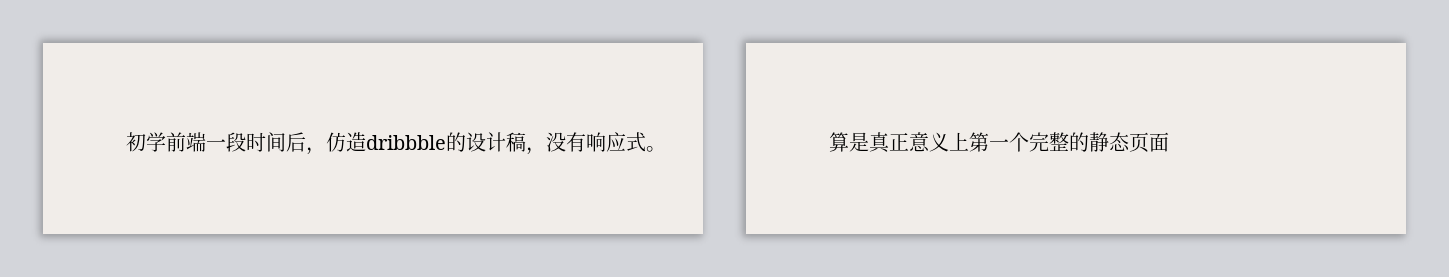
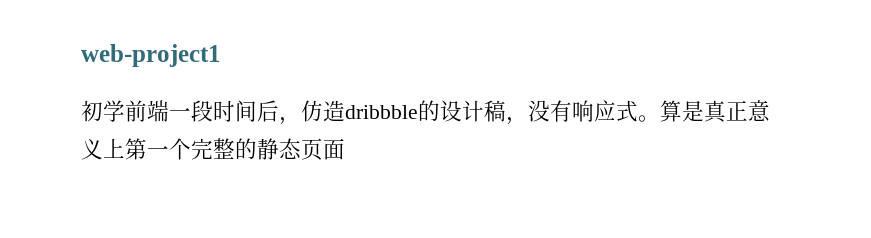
(126, 142) none -> [81,44,221,67] web-project1 //

